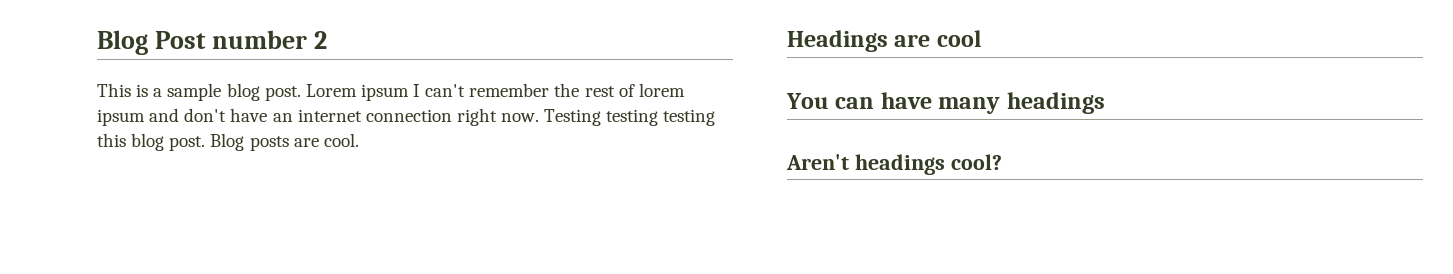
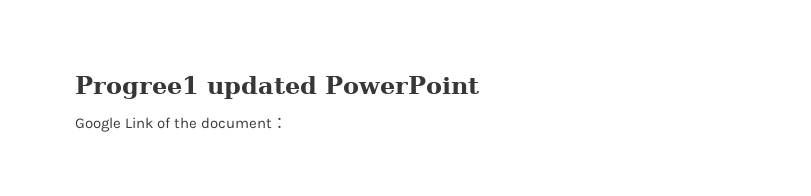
[97,30,328,55] [97,83,685,101] [97,108,716,126] [97,133,359,151] [787,30,981,52] [786,92,1105,114] [786,154,1002,175] Blog Post number 2 // This is a sample blog post. Lorem ipsum I can't remember the rest of lorem ipsum and don't have an internet connection right now. Testing testing testing this blog post. Blog posts are cool. // Headings are cool // You can have many headings // Aren't headings cool? -> [75,76,479,99] [75,117,288,132] Progree1 updated PowerPoint // Google Link of the document：

